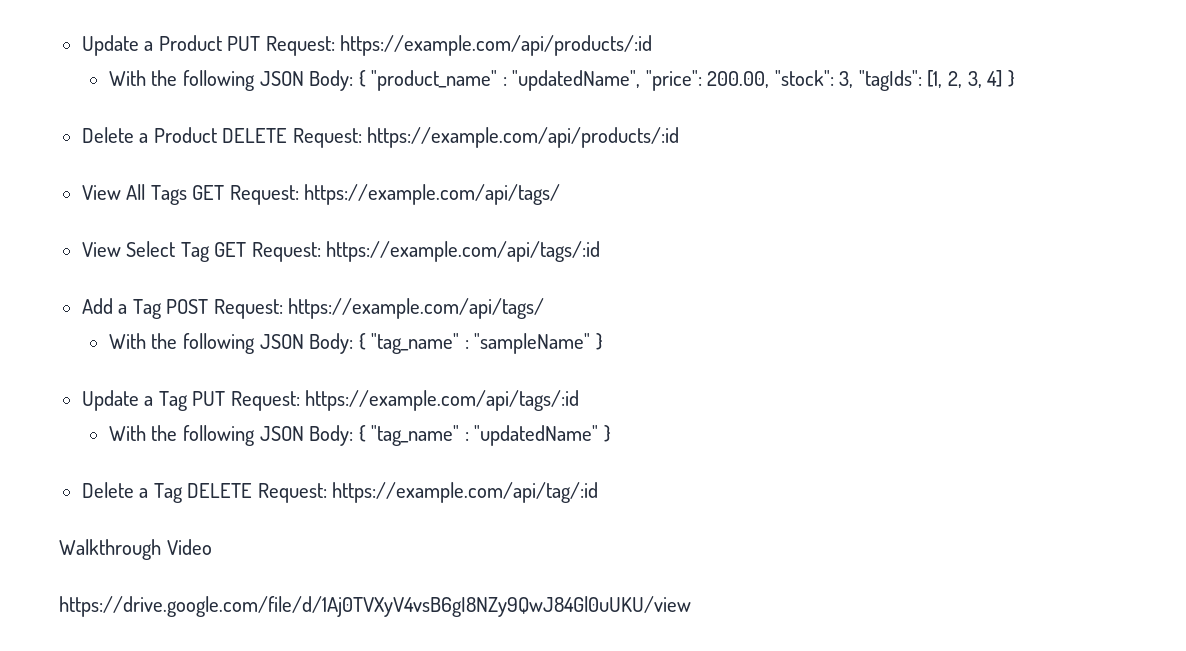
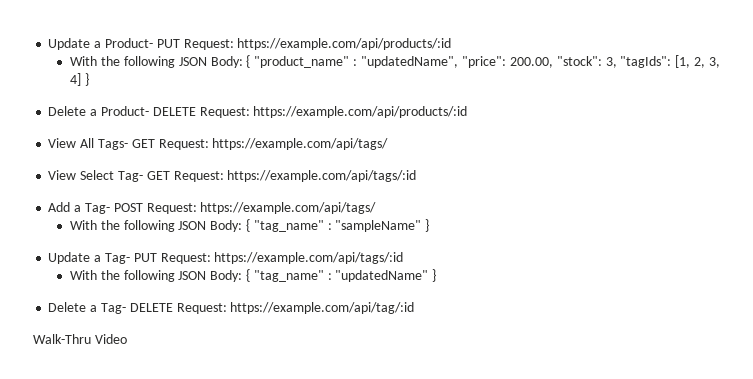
[81,35,222,56] Update a Product -> [48,38,153,50] Update a Product-
[153,127,217,143] Product -> [100,106,149,116] Product-
[150,185,187,205] Tags -> [97,139,128,150] Tags-
[180,242,210,262] Tag -> [117,171,143,182] Tag-
[132,299,162,319] Tag -> [84,203,110,214] Tag-
[158,391,188,411] Tag -> [104,253,130,264] Tag-
[153,483,183,503] Tag -> [100,303,126,314] Tag-
[59,539,161,560] Walkthrough -> [33,334,91,344] Walk-Thru
[59,596,691,617] // https://drive.google.com/file/d/1Aj0TVXyV4vsB6gI8NZy9QwJ84Gl0uUKU/view -> (127, 339) none

